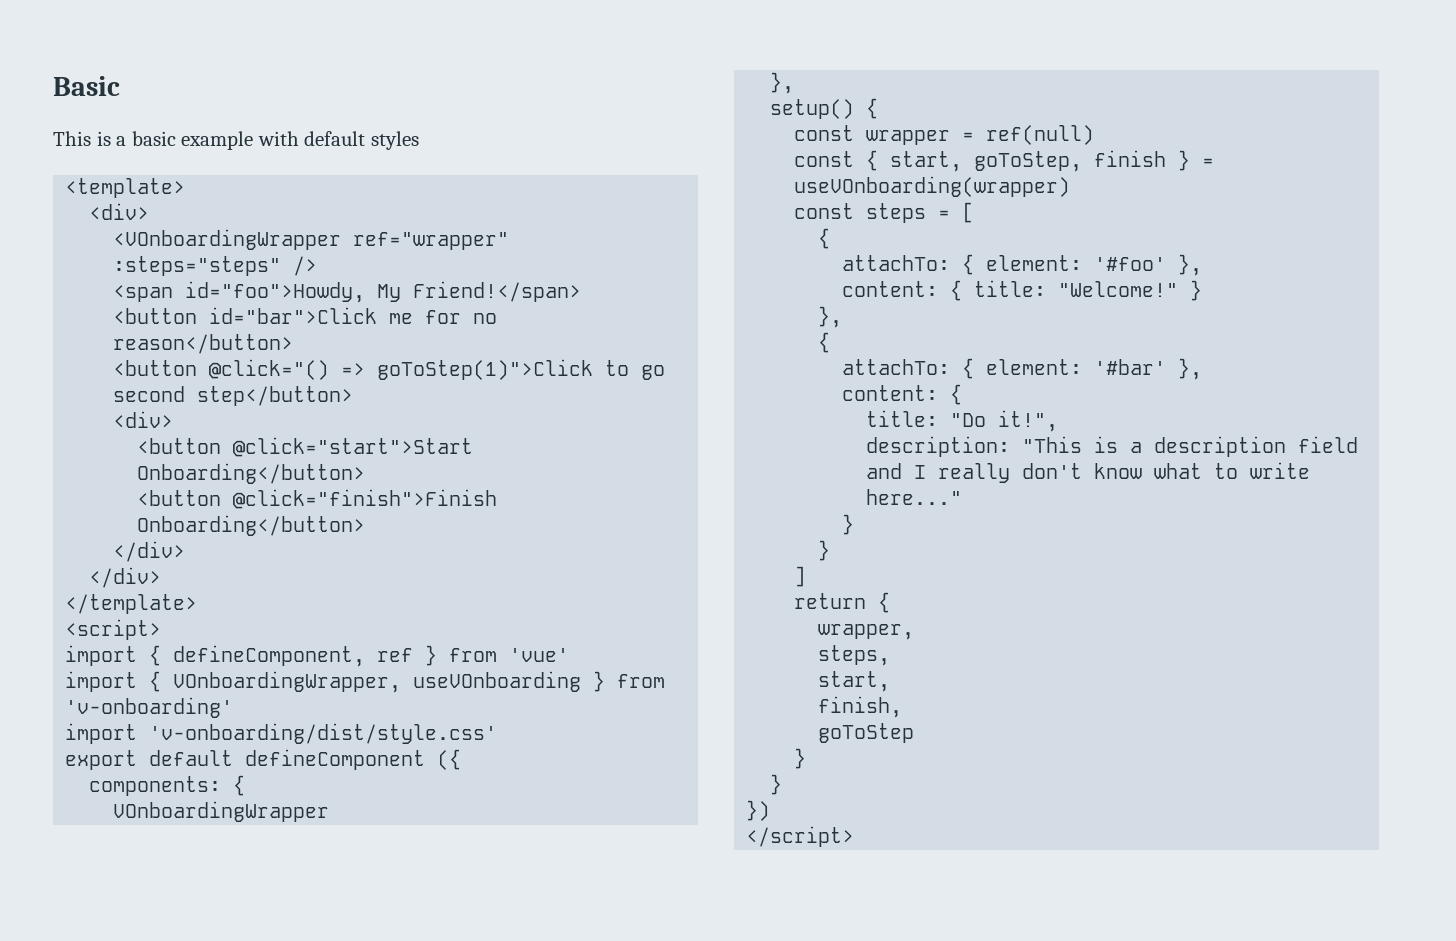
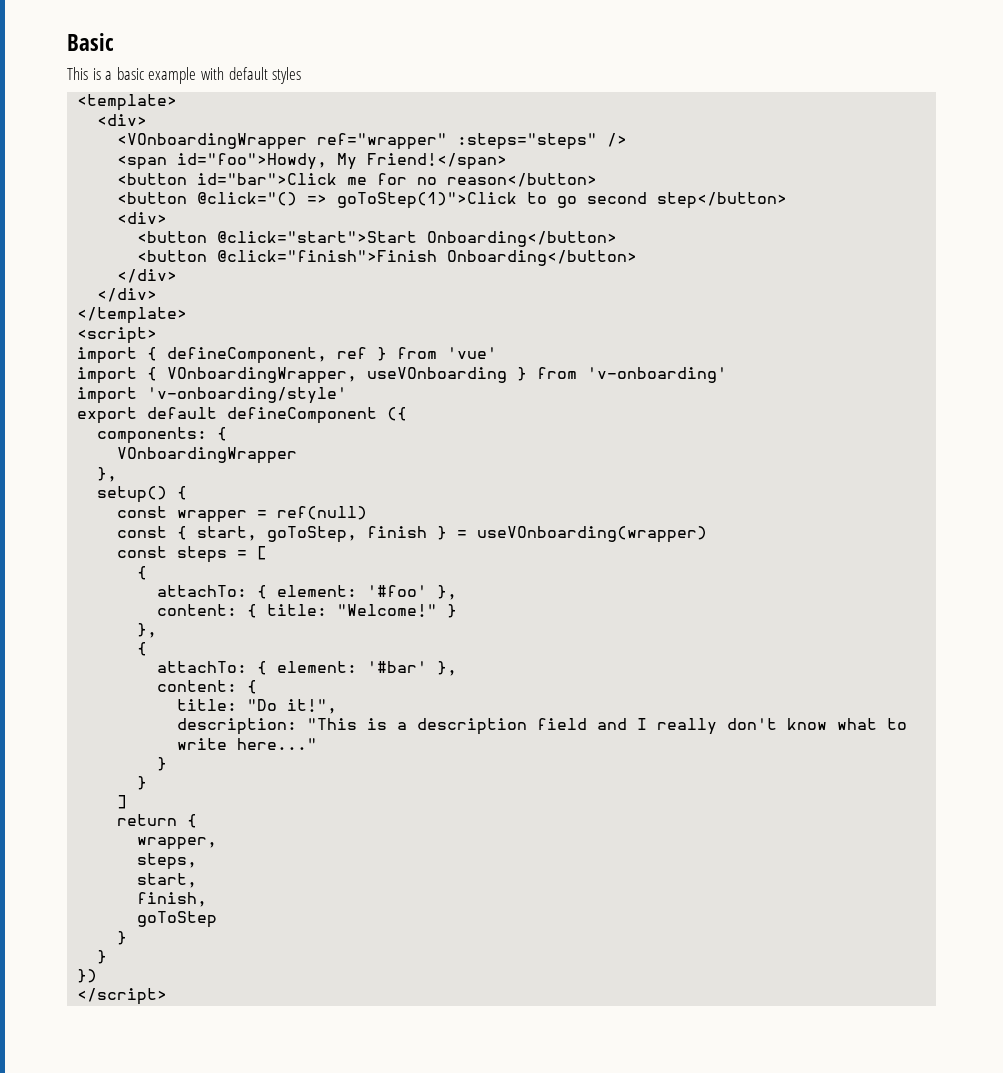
[149,723,498,744] 'v-onboarding/dist/style.css' -> [147,387,348,404] 'v-onboarding/style'

